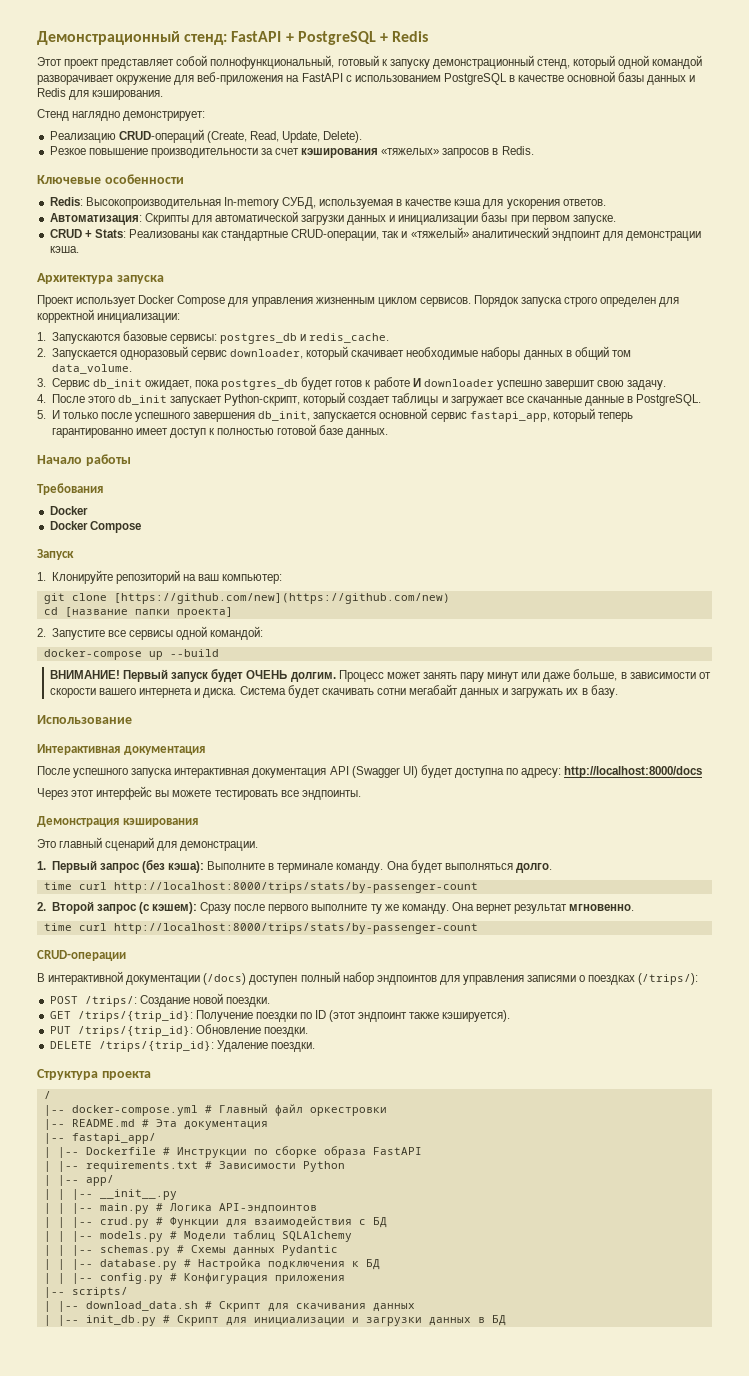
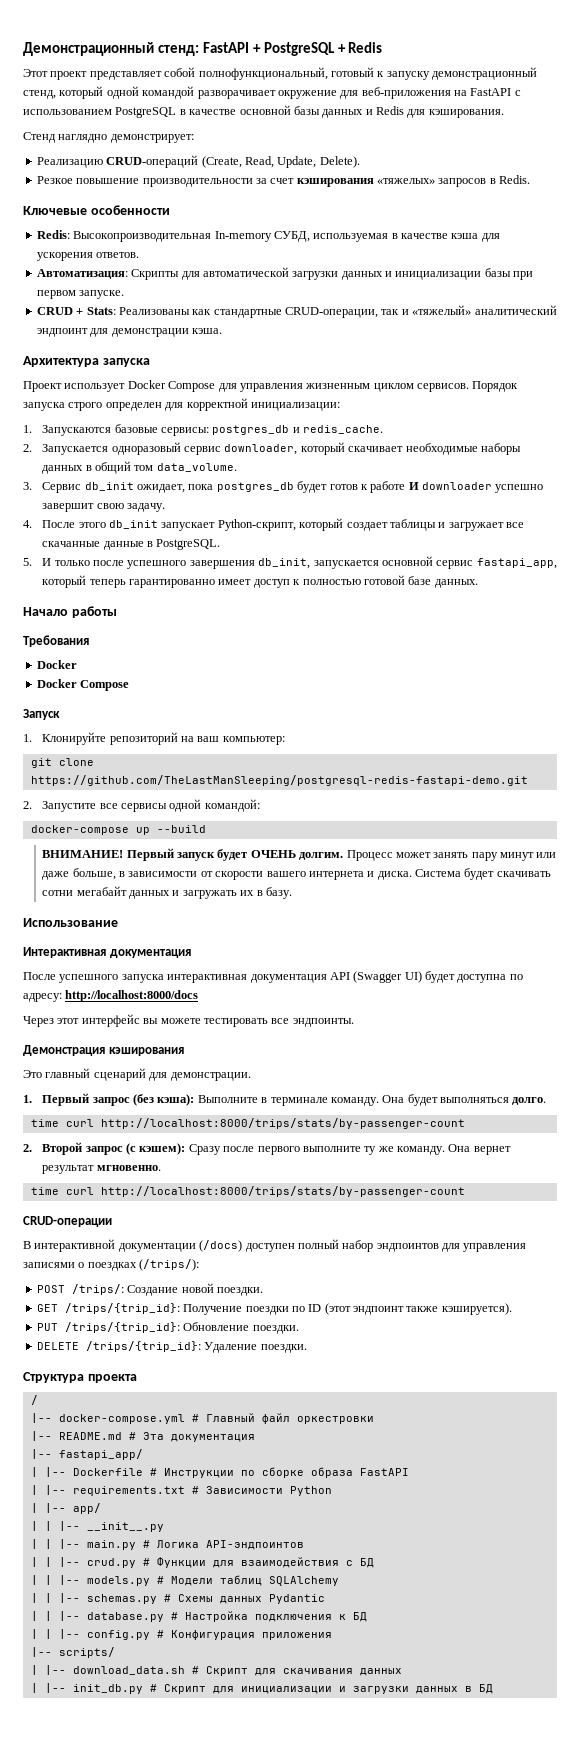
[113,593,450,604] [43,607,233,618] [https://github.com/new](https://github.com/new) // cd [название папки проекта] -> [30,775,528,786] https://github.com/TheLastManSleeping/postgresql-redis-fastapi-demo.git

